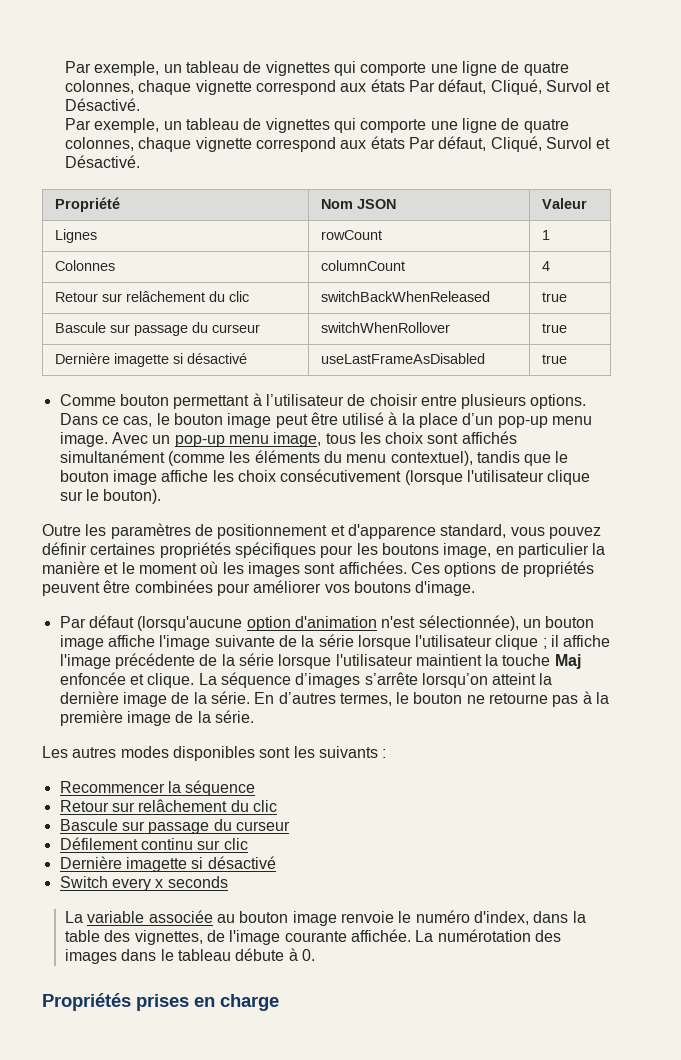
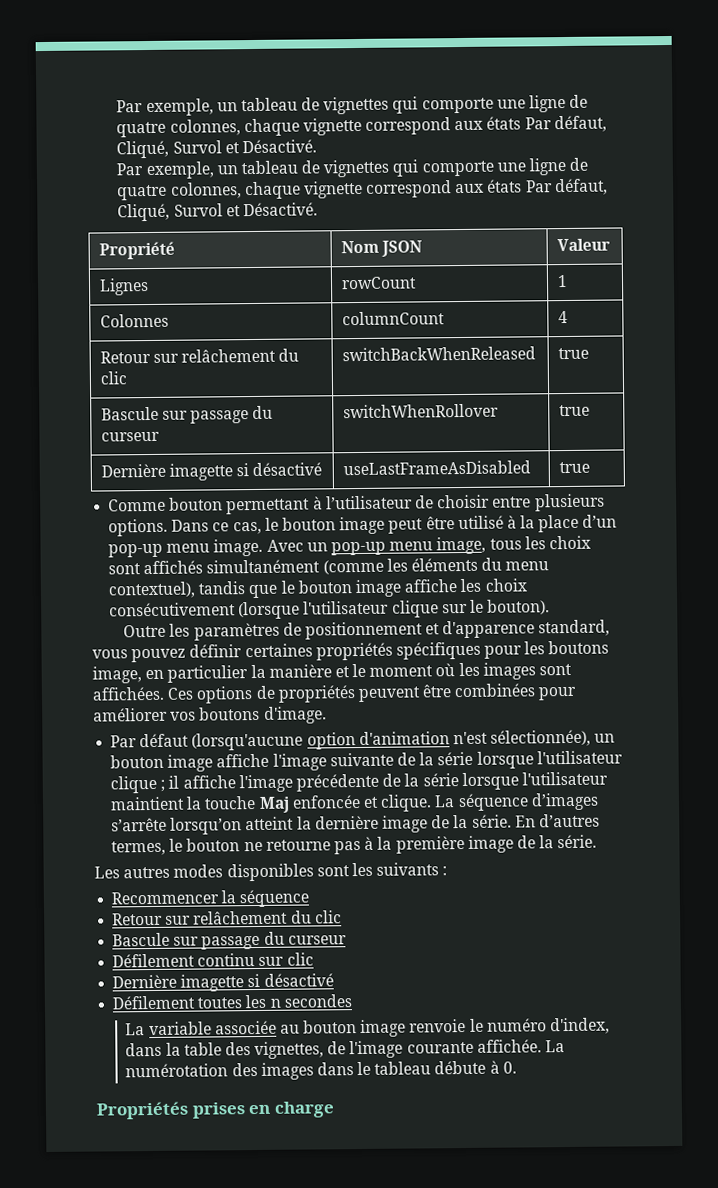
[59,876,228,891] Switch every x seconds -> [112,994,352,1010] Défilement toutes les n secondes

